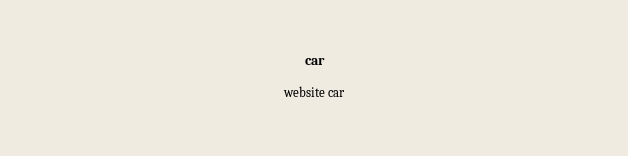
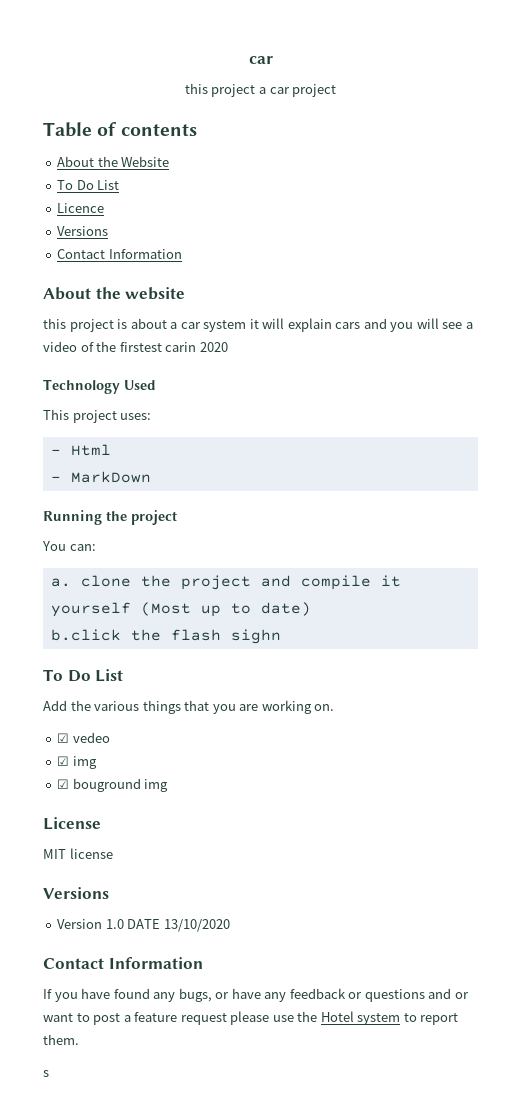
[282,86,346,97] website car -> [184,83,337,97] [43,122,197,137] [57,156,170,167] [57,180,120,190] [57,203,105,213] [57,226,109,236] [57,249,182,259] [43,287,186,300] [43,318,473,332] [43,341,228,352] [43,379,156,394] [43,409,152,423] [50,444,111,456] [50,471,151,483] [43,510,177,525] [42,541,96,551] [50,575,401,590] [50,602,311,617] [50,629,281,644] [43,669,124,682] [43,700,335,714] [57,732,110,743] [57,756,97,769] [57,778,169,792] [43,817,101,830] [43,848,113,859] [43,887,109,899] [57,919,230,932] [43,957,203,969] [43,988,469,1002] [43,1011,459,1025] [43,1034,79,1045] [43,1070,49,1077] this project a car project // Table of contents // About the Website // To Do List // Licence // Versions // Contact Information // About the website // this project is about a car system it will explain cars and you will see a video of the firstest carin 2020 // Technology Used // This project uses: // - Html // - MarkDown // Running the project // You can: // a. clone the project and compile it yourself (Most up to date) // b.click the flash sighn // To Do List // Add the various things that you are working on. // ☑ vedeo // ☑ img // ☑ bouground img // License // MIT license // Versions // Version 1.0 DATE 13/10/2020 // Contact Information // If you have found any bugs, or have any feedback or questions and or want to post a feature request please use the Hotel system to report them. // s

